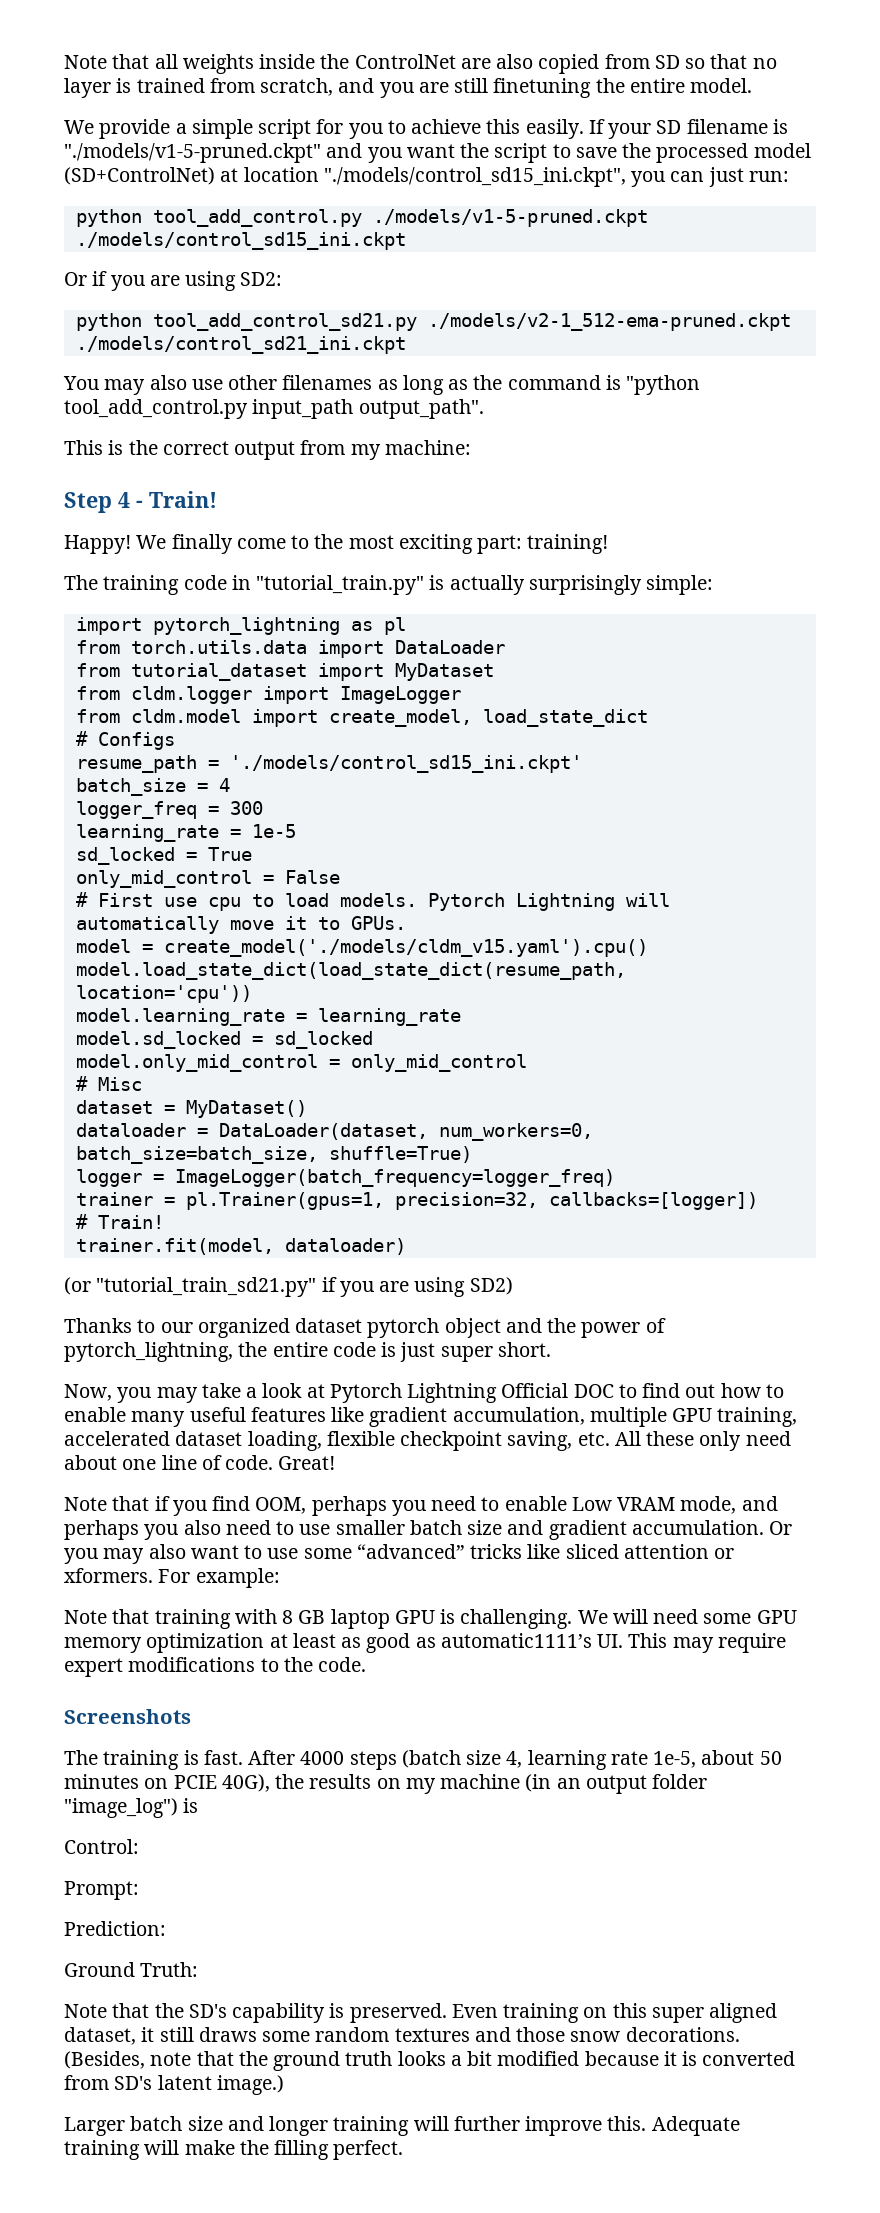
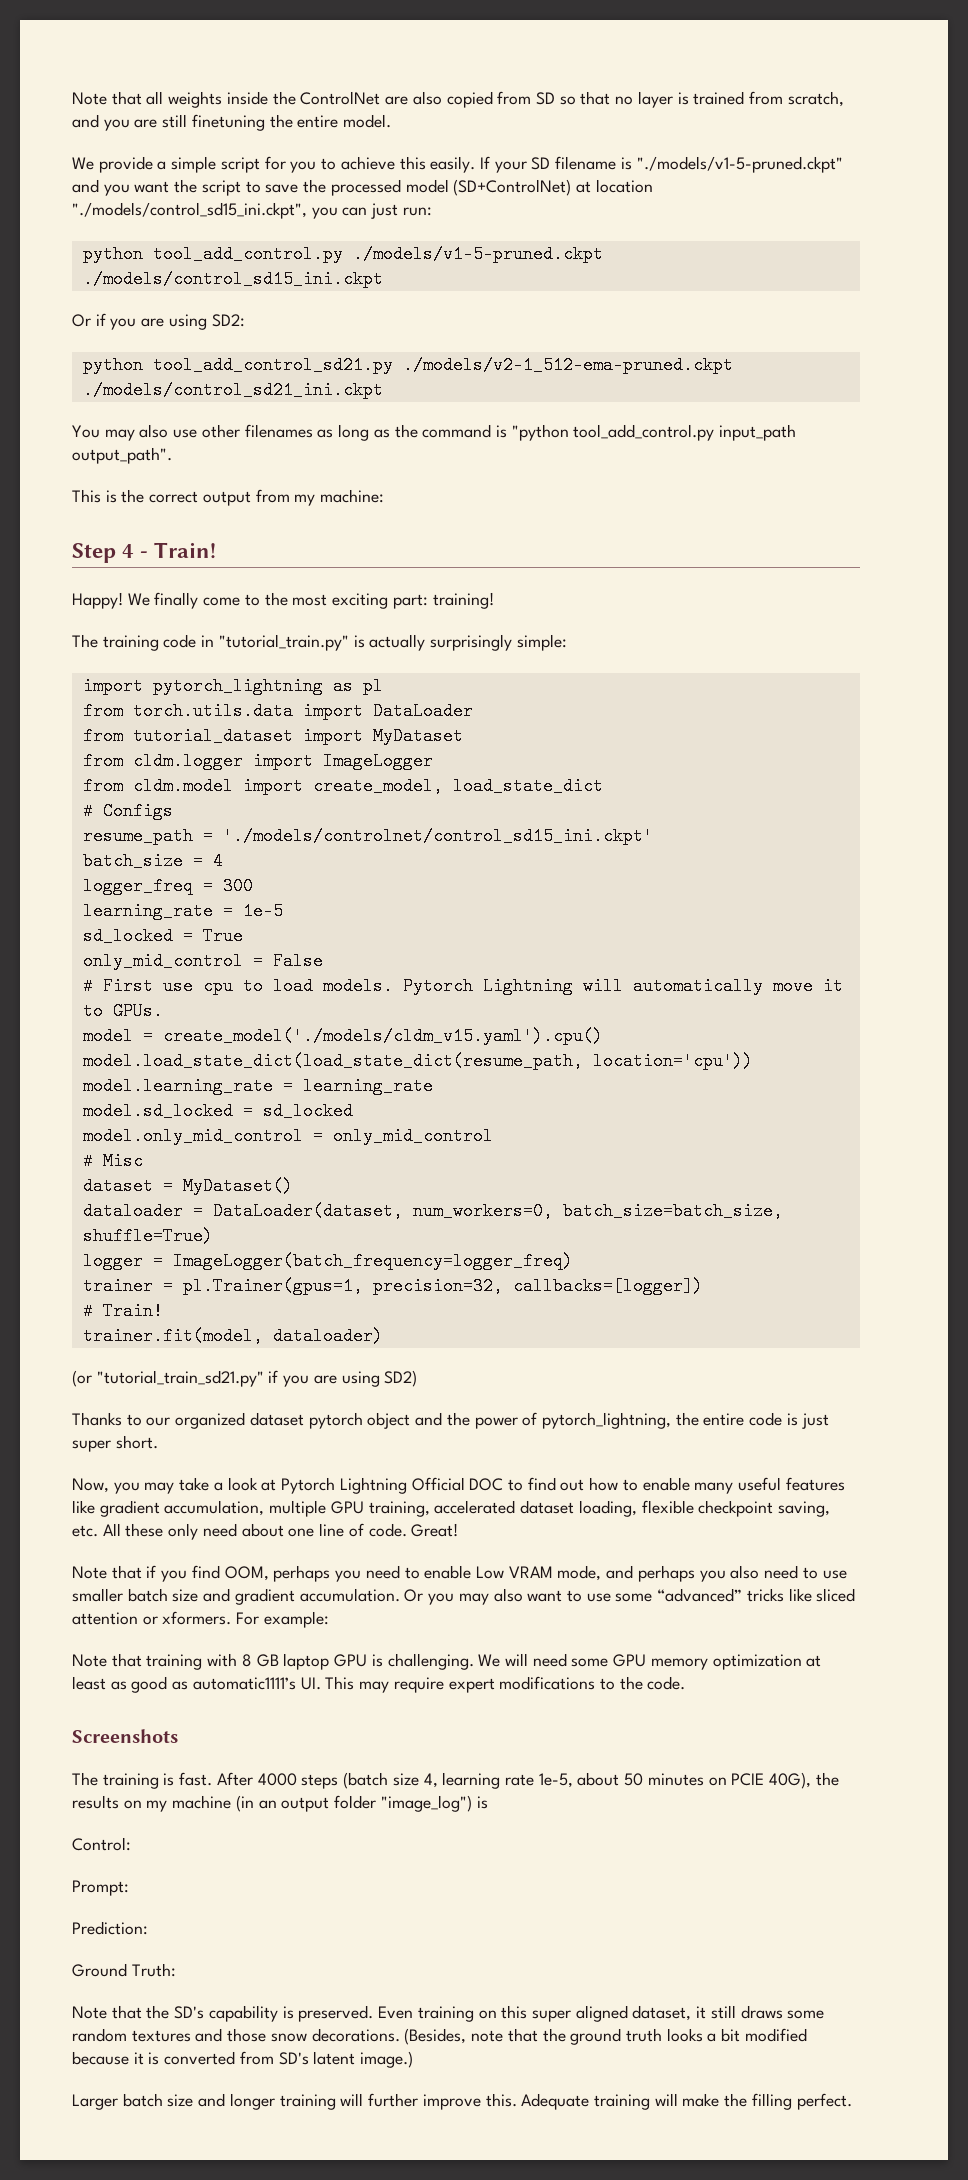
[229,755,582,773] './models/control_sd15_ini.ckpt' -> [222,827,653,845] './models/controlnet/control_sd15_ini.ckpt'

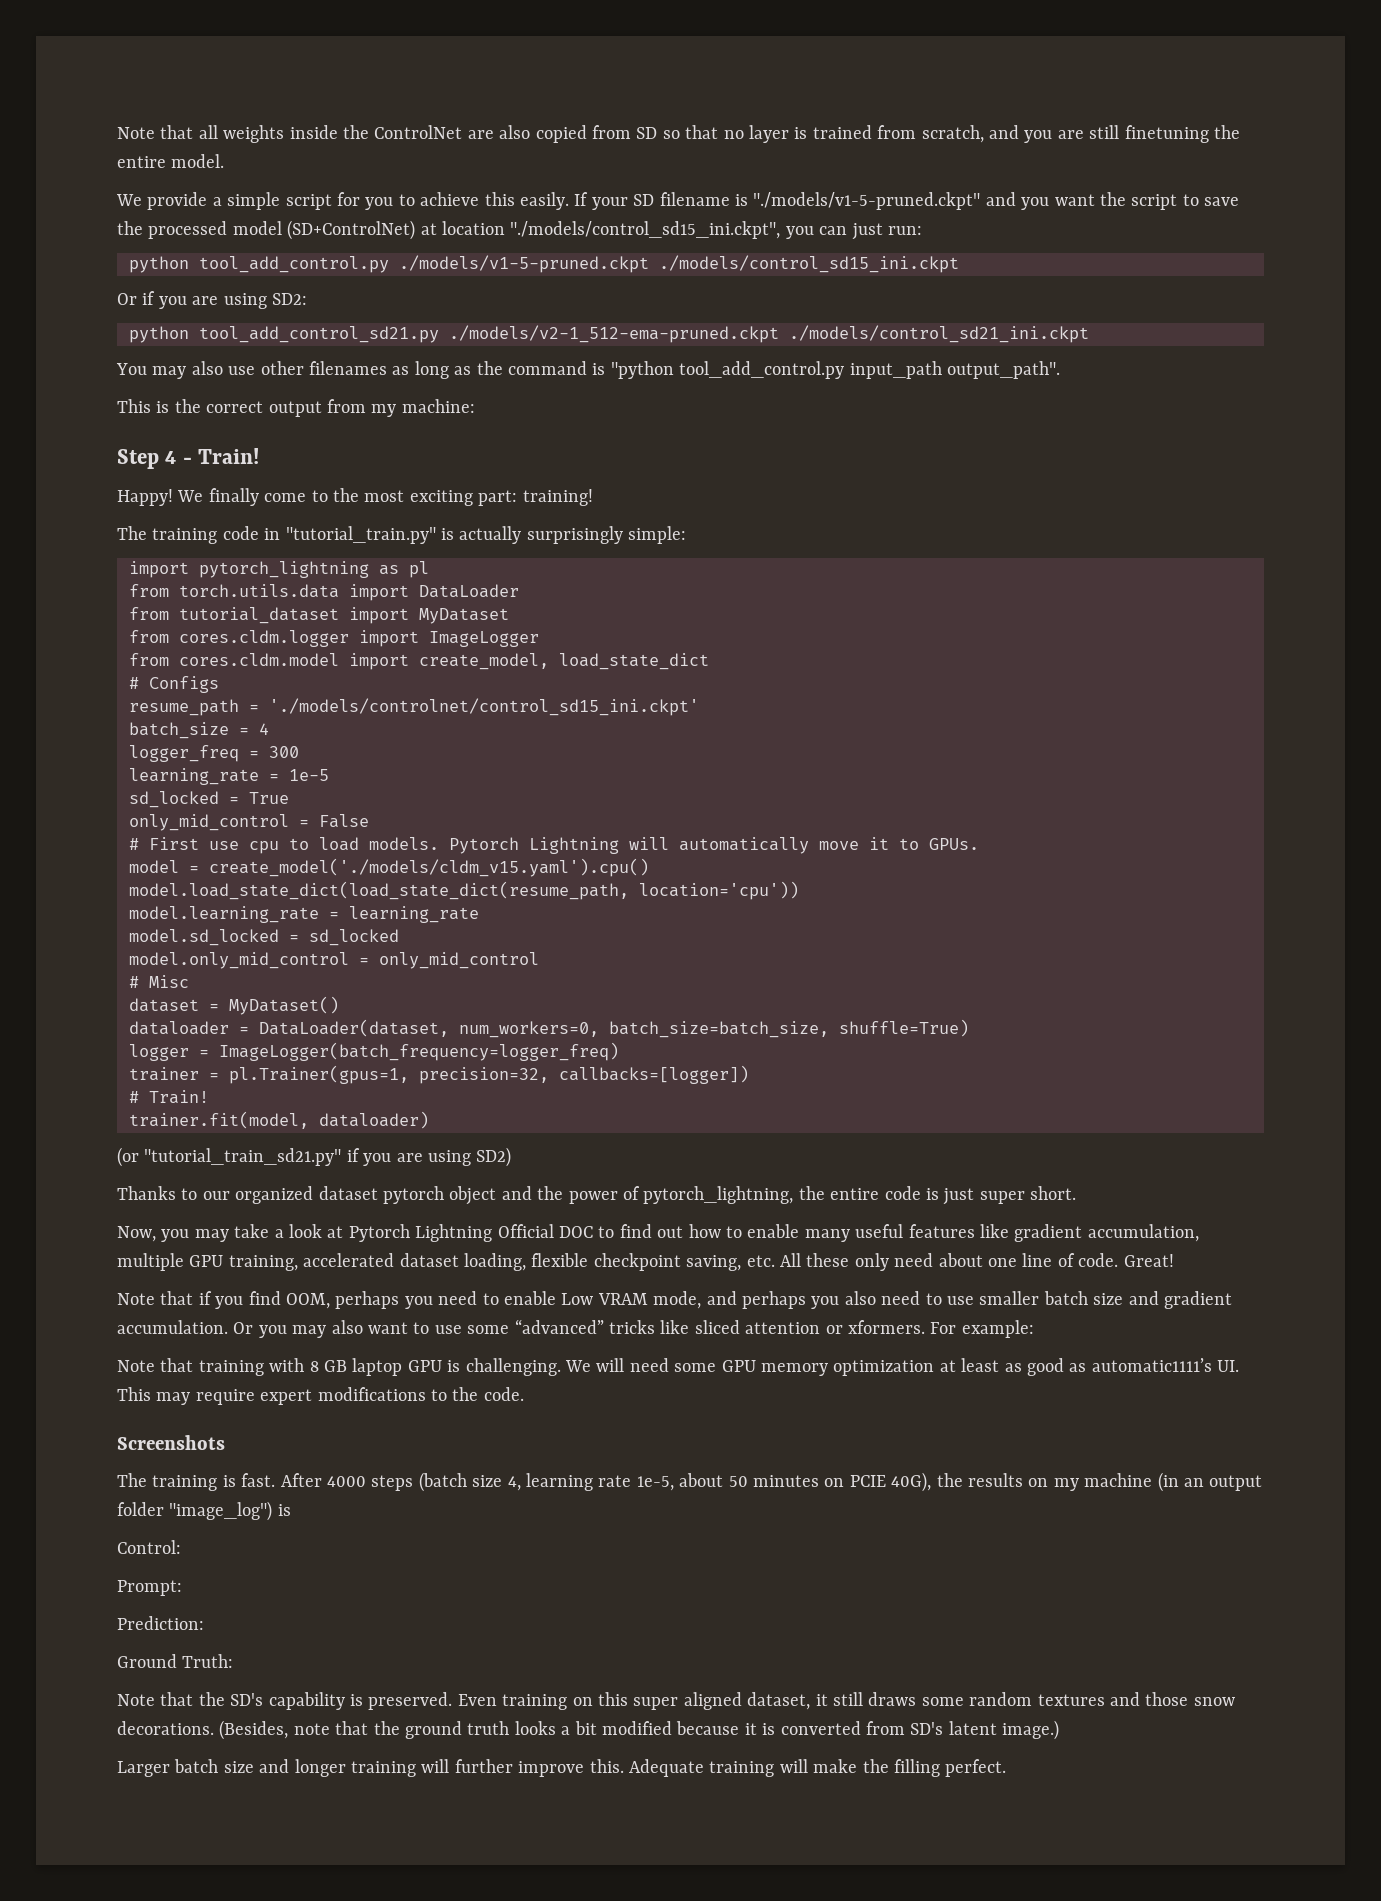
[132,752,243,770] cldm.logger -> [179,630,349,647] cores.cldm.logger
[132,777,233,795] cldm.model -> [179,653,339,666] cores.cldm.model

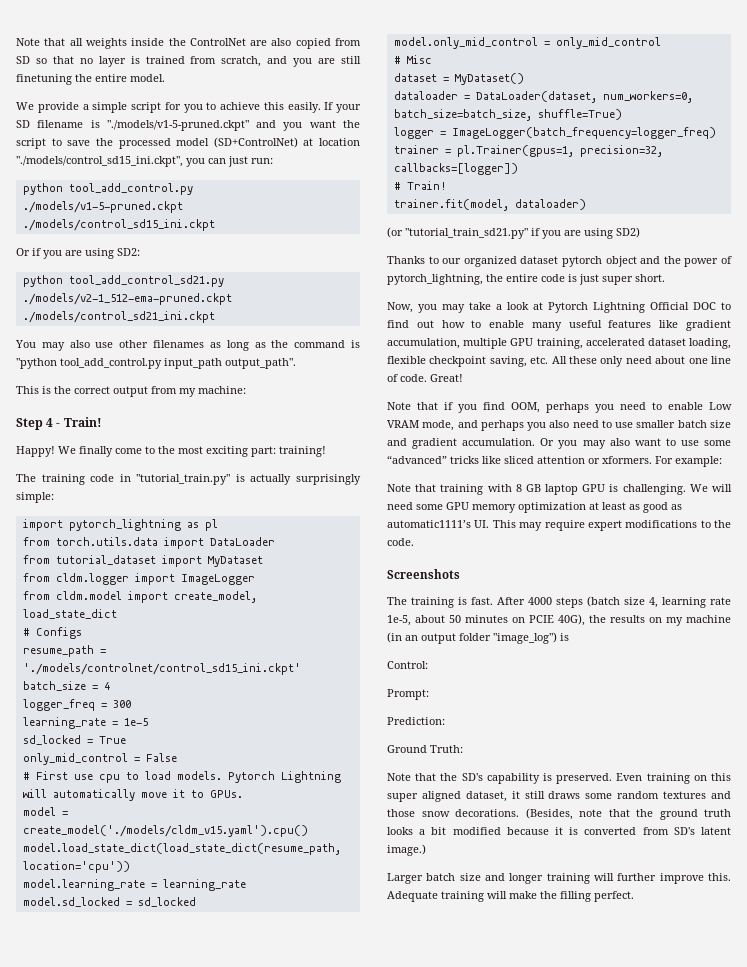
[179,630,349,647] cores.cldm.logger -> [55,573,129,585] cldm.logger
[179,653,339,666] cores.cldm.model -> [55,591,122,600] cldm.model

